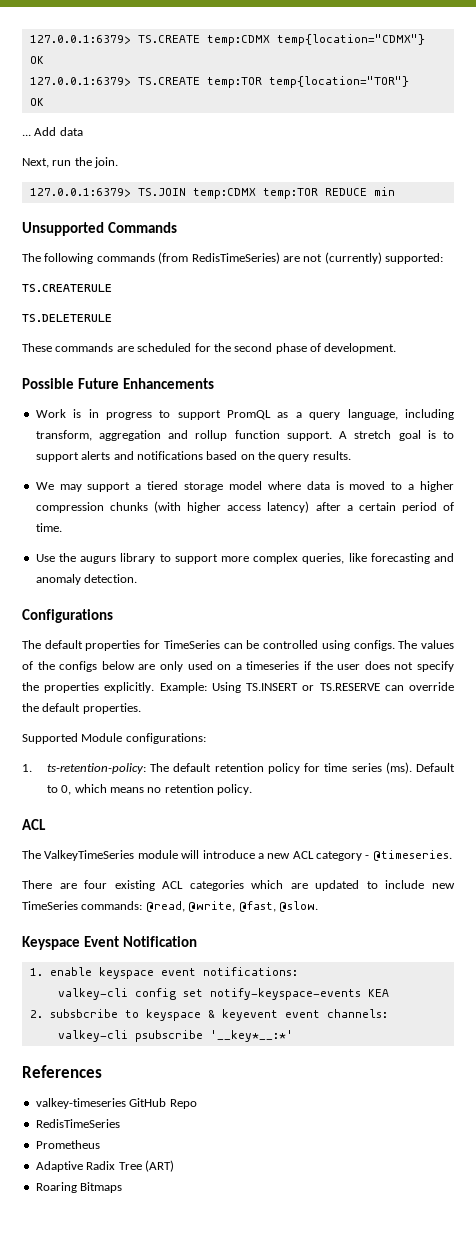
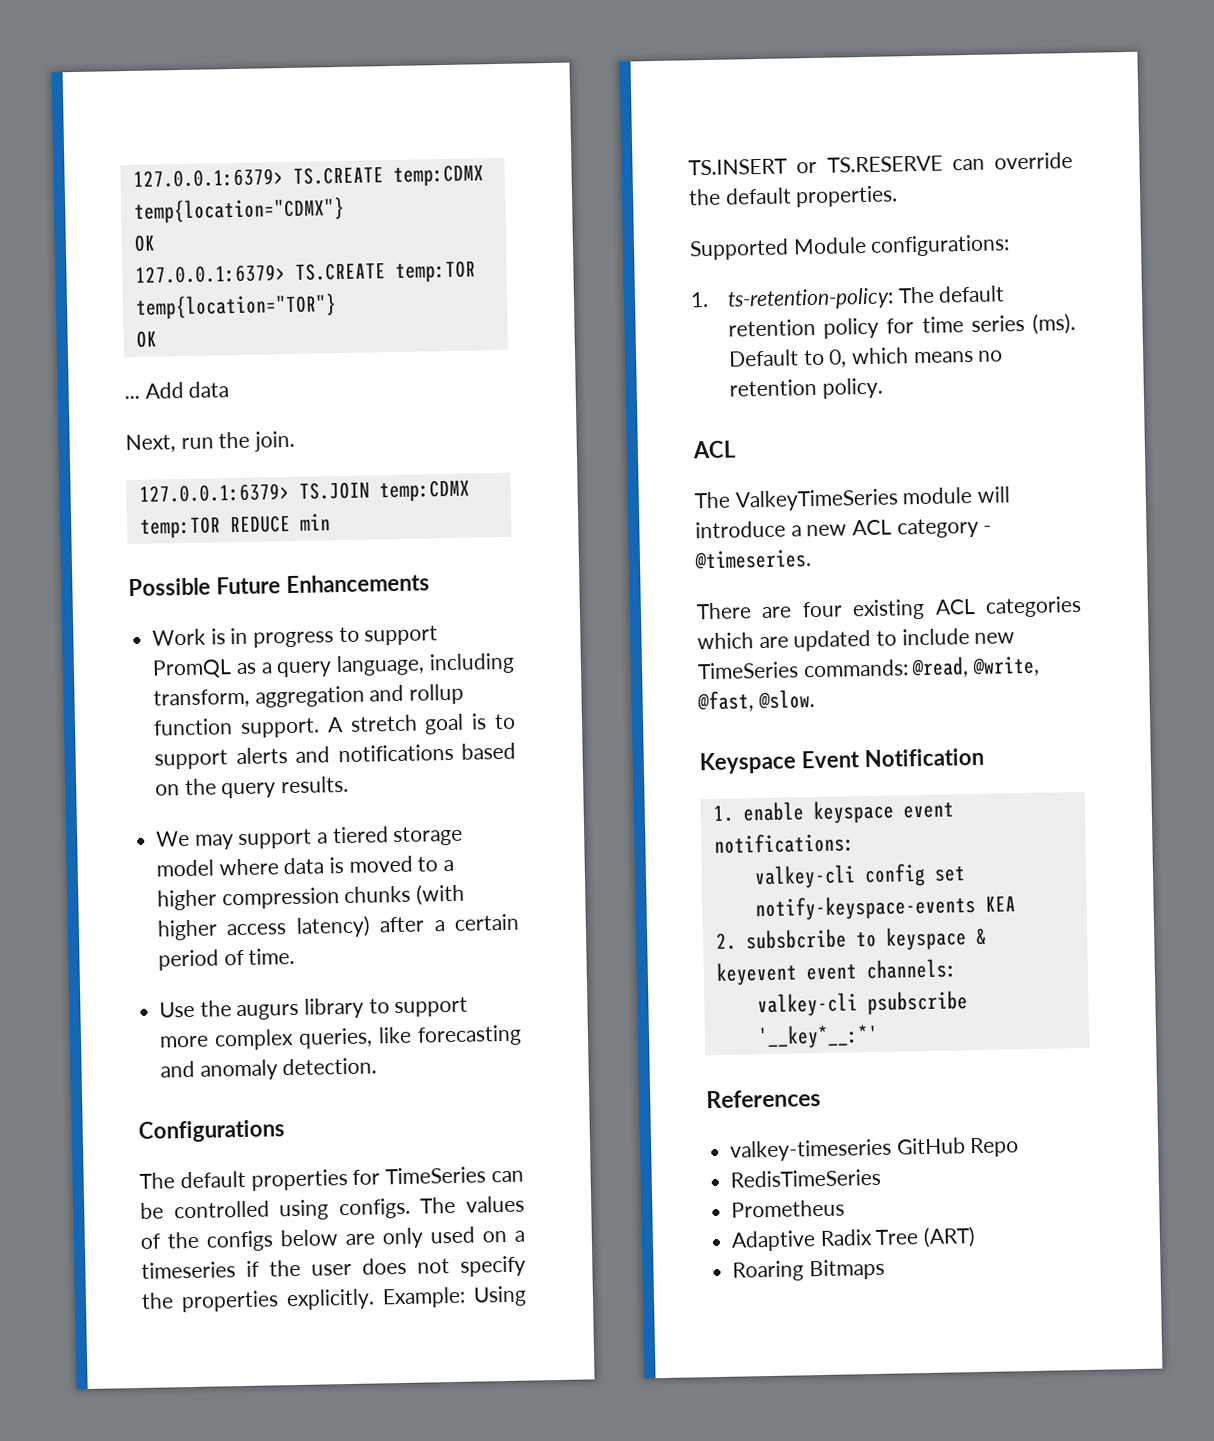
[22,222,177,236] [22,252,443,264] [22,284,112,292] [22,314,112,322] [22,343,397,354] // Unsupported Commands // The following commands (from RedisTimeSeries) are not (currently) supported: // TS.CREATERULE // TS.DELETERULE // These commands are scheduled for the second phase of development. -> (331, 522) none

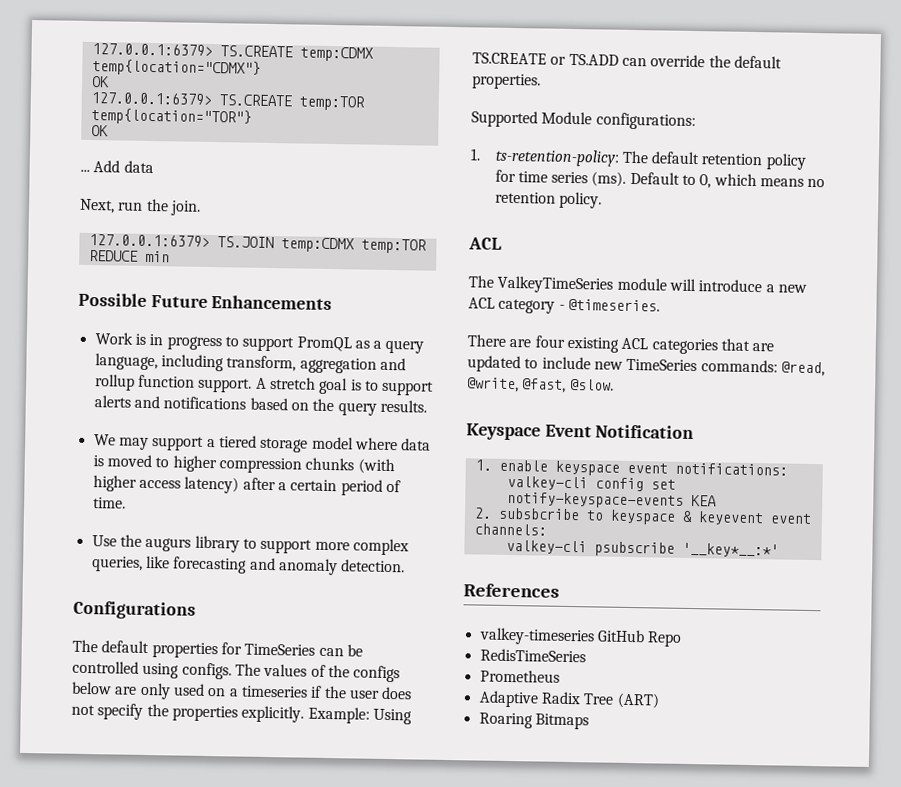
[443,859,455,872] a -> (170, 462) none
[688,155,943,176] TS.INSERT or TS.RESERVE -> [472,52,619,66] TS.CREATE or TS.ADD
[697,632,754,650] which -> [720,338,750,351] that

